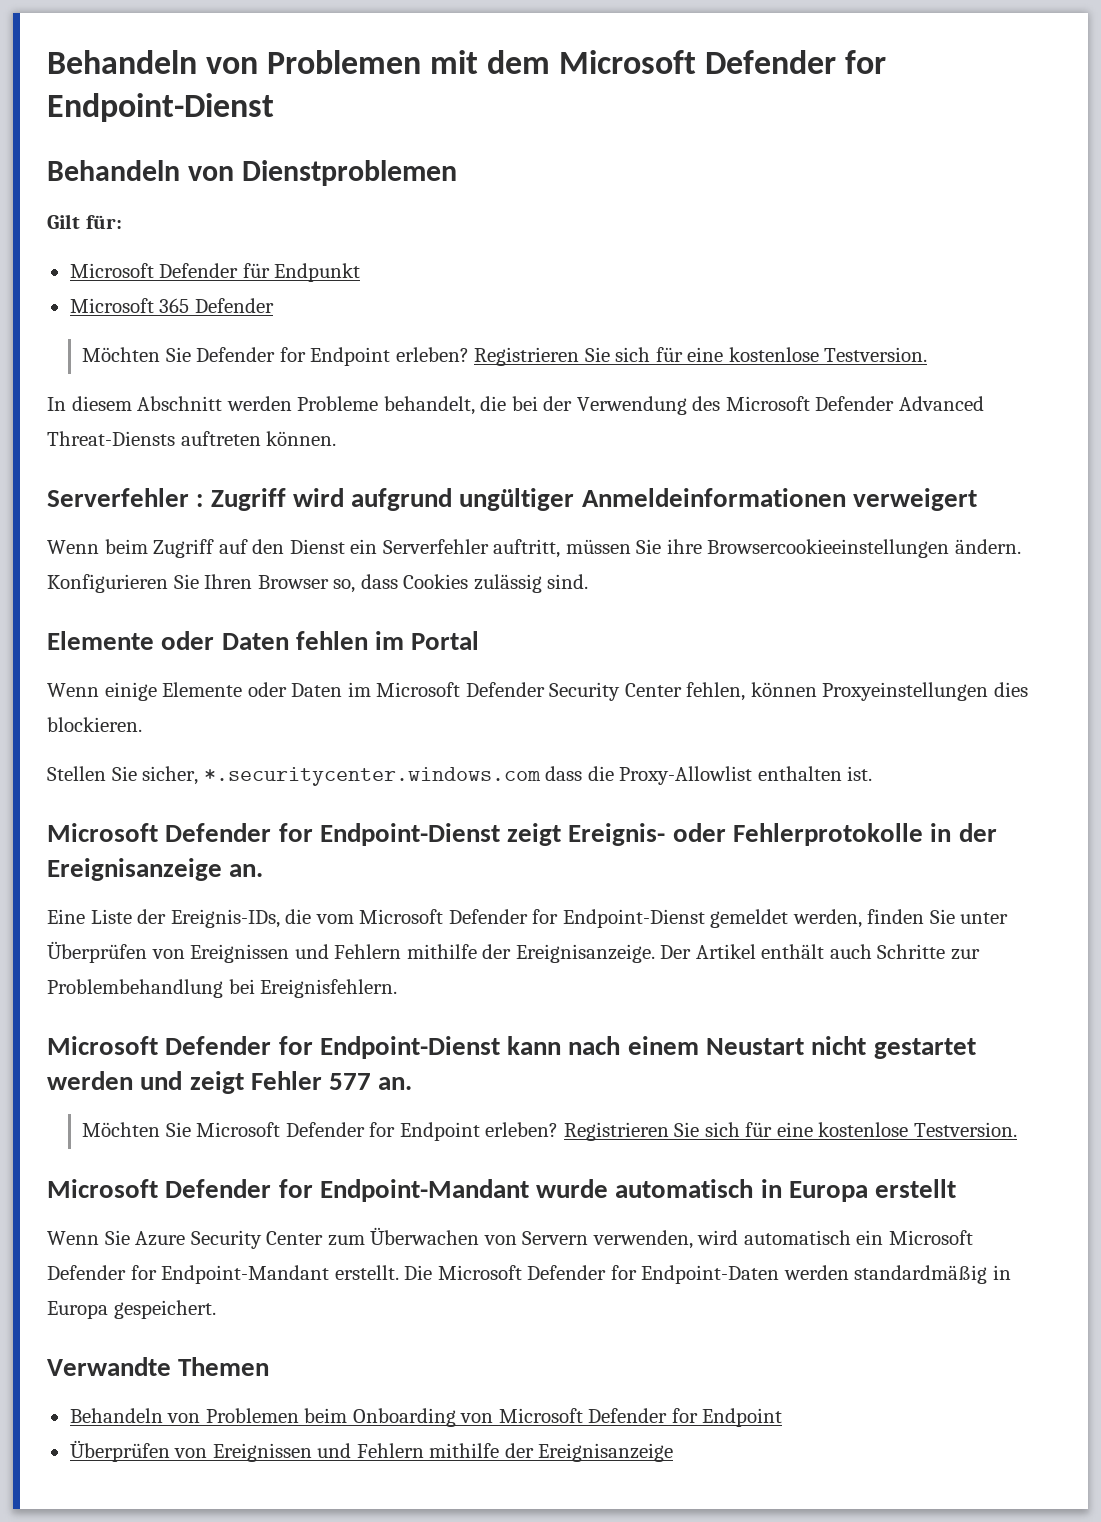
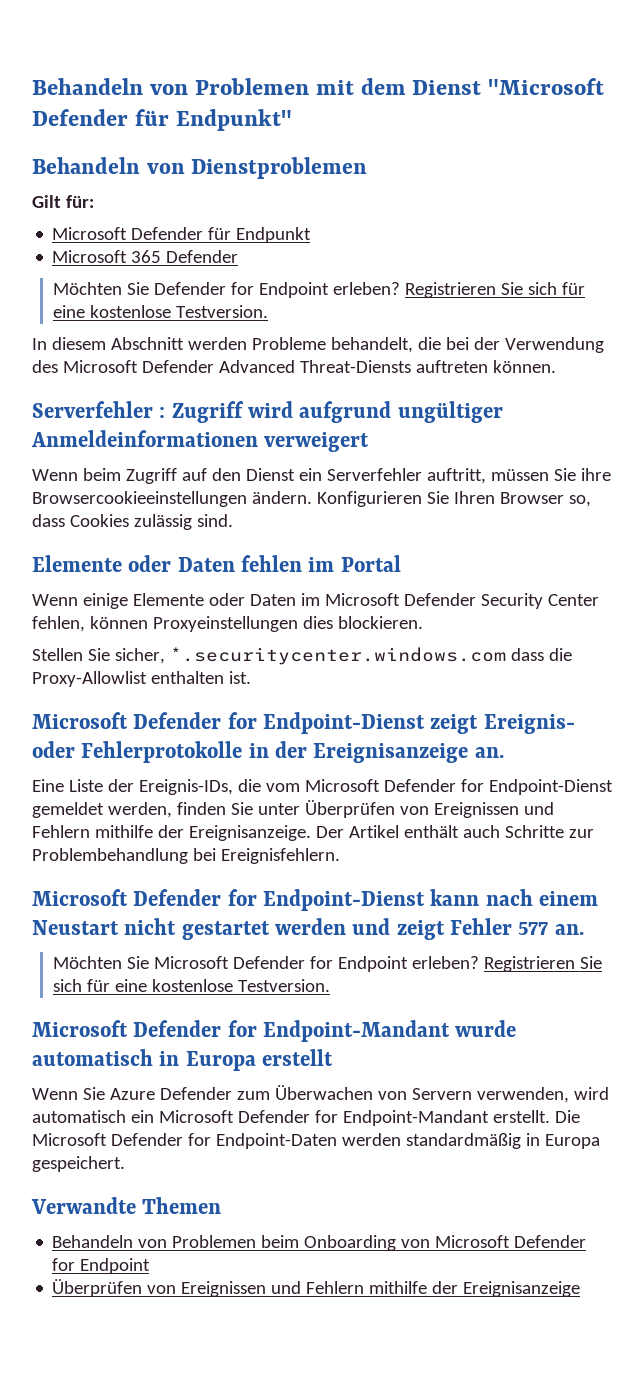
[559,50,887,74] [47,93,274,122] Microsoft Defender for Endpoint-Dienst -> [412,78,605,95] [32,109,292,131] Dienst "Microsoft Defender für Endpunkt"
[190,1230,324,1249] Security Center -> [159,1087,232,1100] Defender

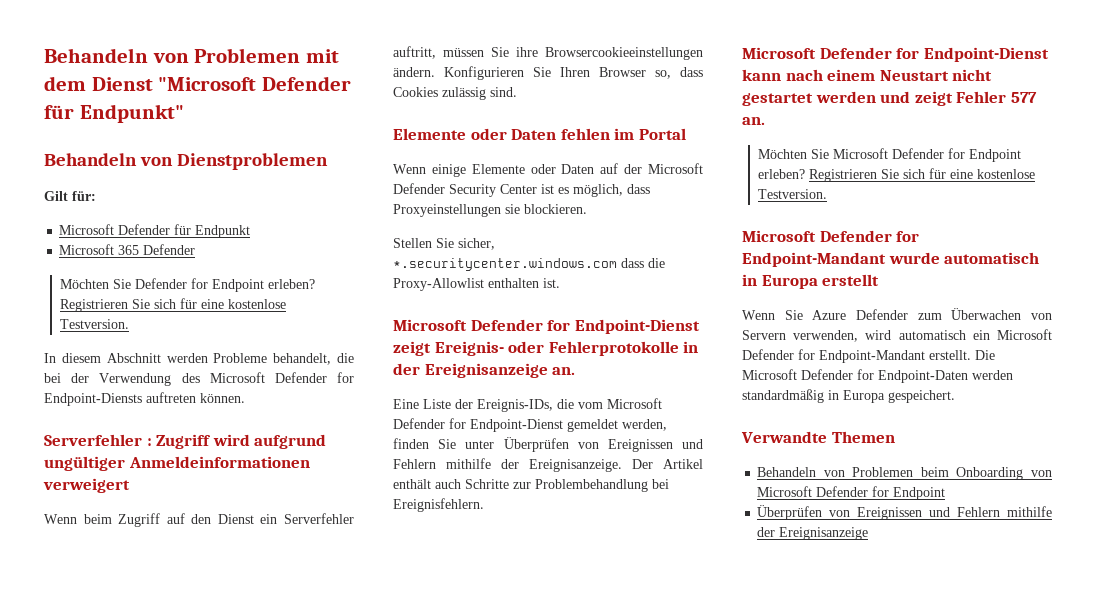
[218,360,411,373] Advanced Threat-Diensts -> [337,372,354,383] [44,393,142,406] for Endpoint-Diensts
[300,593,320,606] im -> [600,163,643,174] auf der
[32,616,333,632] fehlen, können Proxyeinstellungen dies -> [541,184,650,197] [393,204,520,217] ist es möglich, dass Proxyeinstellungen sie

